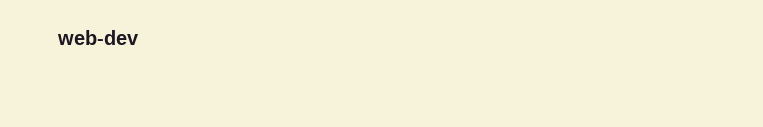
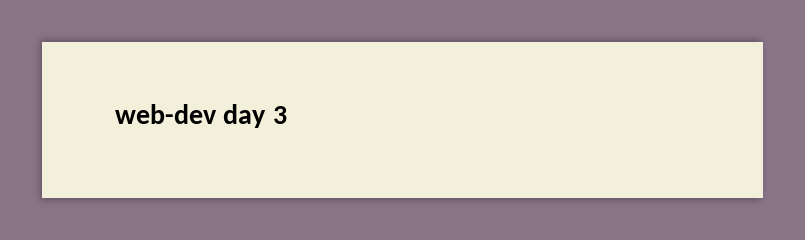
(139, 37) none -> [223,104,287,128] day 3

